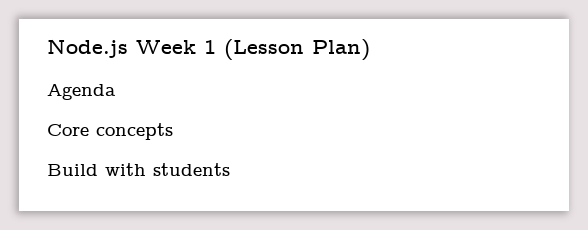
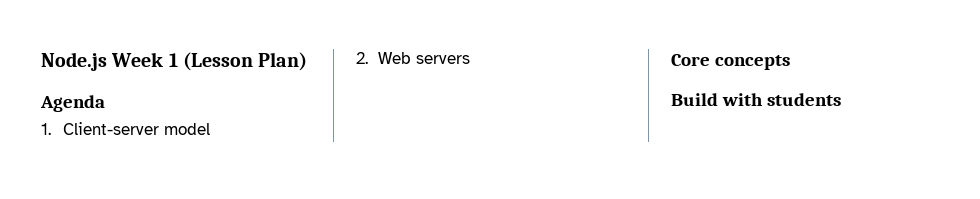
(116, 92) none -> [41,122,210,135] [356,52,470,64] // 1. Client-server model // 2. Web servers

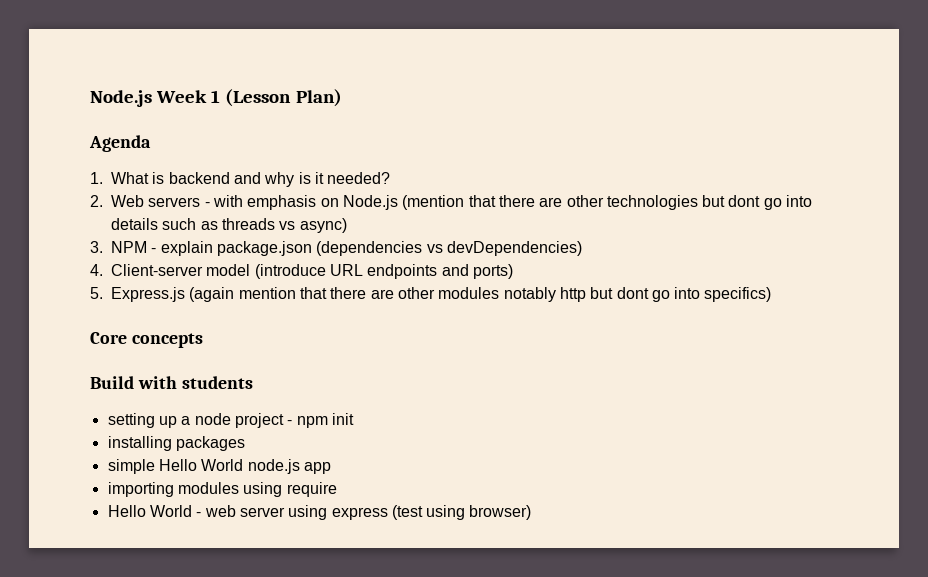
[62,122,210,135] [356,52,470,64] Client-server model // 2. Web servers -> [111,172,391,187] [90,195,813,210] [111,218,347,233] [90,241,582,256] [90,264,513,279] [90,287,772,302] What is backend and why is it needed? // 2. Web servers - with emphasis on Node.js (mention that there are other technologies but dont go into details such as threads vs async) // 3. NPM - explain package.json (dependencies vs devDependencies) // 4. Client-server model (introduce URL endpoints and ports) // 5. Express.js (again mention that there are other modules notably http but dont go into specifics)
(841, 99) none -> [107,413,354,428] [107,436,245,451] [107,459,331,474] [107,482,337,497] [107,505,532,520] // setting up a node project - npm init // installing packages // simple Hello World node.js app // importing modules using require // Hello World - web server using express (test using browser)

